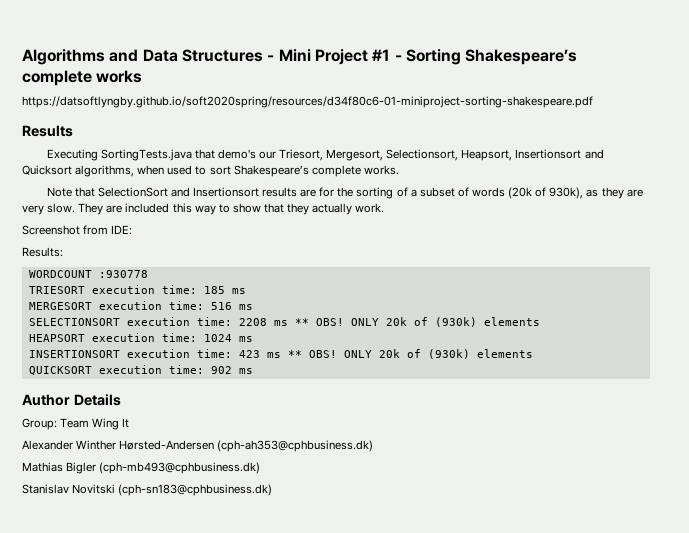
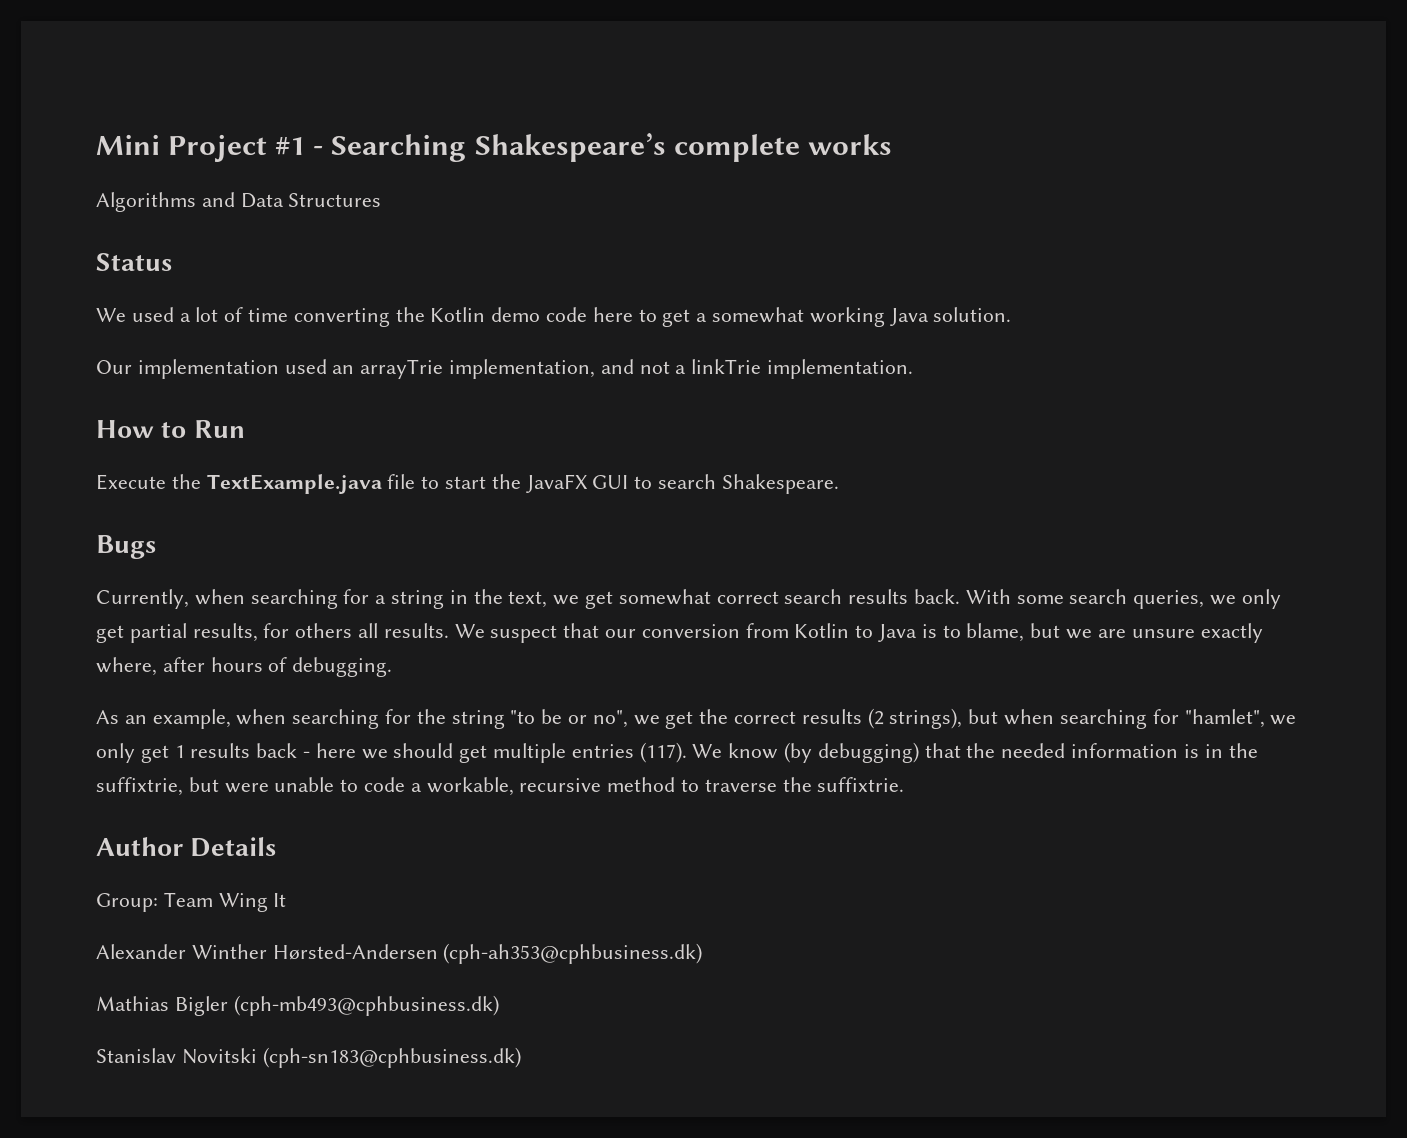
[22,49,578,65] [22,70,143,86] [22,96,593,108] [22,125,73,137] [46,149,604,161] [22,165,399,177] [46,187,643,199] [22,203,385,215] [22,225,133,235] [22,247,63,257] [28,270,148,278] [28,285,246,294] [28,301,253,310] [28,317,540,327] [28,333,253,342] [28,349,533,359] [28,365,253,375] Algorithms and Data Structures - Mini Project #1 - Sorting Shakespeare’s complete works // https://datsoftlyngby.github.io/soft2020spring/resources/d34f80c6-01-miniproject-sorting-shakespeare.pdf // Results // Executing SortingTests.java that demo's our Triesort, Mergesort, Selectionsort, Heapsort, Insertionsort and Quicksort algorithms, when used to sort Shakespeare’s complete works. // Note that SelectionSort and Insertionsort results are for the sorting of a subset of words (20k of 930k), as they are very slow. They are included this way to show that they actually work. // Screenshot from IDE: // Results: // WORDCOUNT :930778 // TRIESORT execution time: 185 ms // MERGESORT execution time: 516 ms // SELECTIONSORT execution time: 2208 ms ** OBS! ONLY 20k of (930k) elements // HEAPSORT execution time: 1024 ms // INSERTIONSORT execution time: 423 ms ** OBS! ONLY 20k of (930k) elements // QUICKSORT execution time: 902 ms -> [96,133,892,162] [96,192,382,212] [96,253,172,271] [96,307,1012,327] [96,359,914,379] [96,420,245,438] [96,474,839,494] [96,535,156,559] [96,589,1281,609] [96,623,1263,643] [96,657,393,677] [96,708,1297,729] [96,742,1258,763] [96,777,905,796] Mini Project #1 - Searching Shakespeare’s complete works // Algorithms and Data Structures // Status // We used a lot of time converting the Kotlin demo code here to get a somewhat working Java solution. // Our implementation used an arrayTrie implementation, and not a linkTrie implementation. // How to Run // Execute the TextExample.java file to start the JavaFX GUI to search Shakespeare. // Bugs // Currently, when searching for a string in the text, we get somewhat correct search results back. With some search queries, we only get partial results, for others all results. We suspect that our conversion from Kotlin to Java is to blame, but we are unsure exactly where, after hours of debugging. // As an example, when searching for the string "to be or no", we get the correct results (2 strings), but when searching for "hamlet", we only get 1 results back - here we should get multiple entries (117). We know (by debugging) that the needed information is in the suffixtrie, but were unable to code a workable, recursive method to traverse the suffixtrie.

